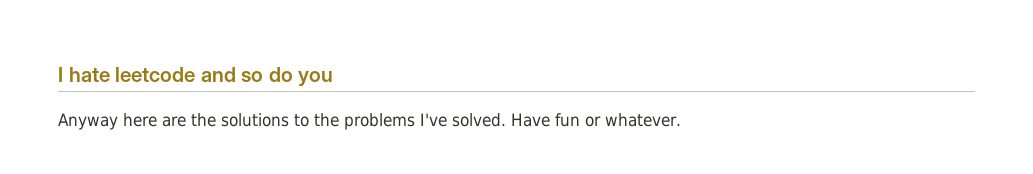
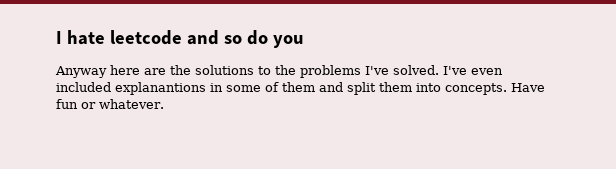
(506, 120) none -> [443,66,503,75] [56,82,507,95] I've even included explanantions in some of them and split them into concepts.

